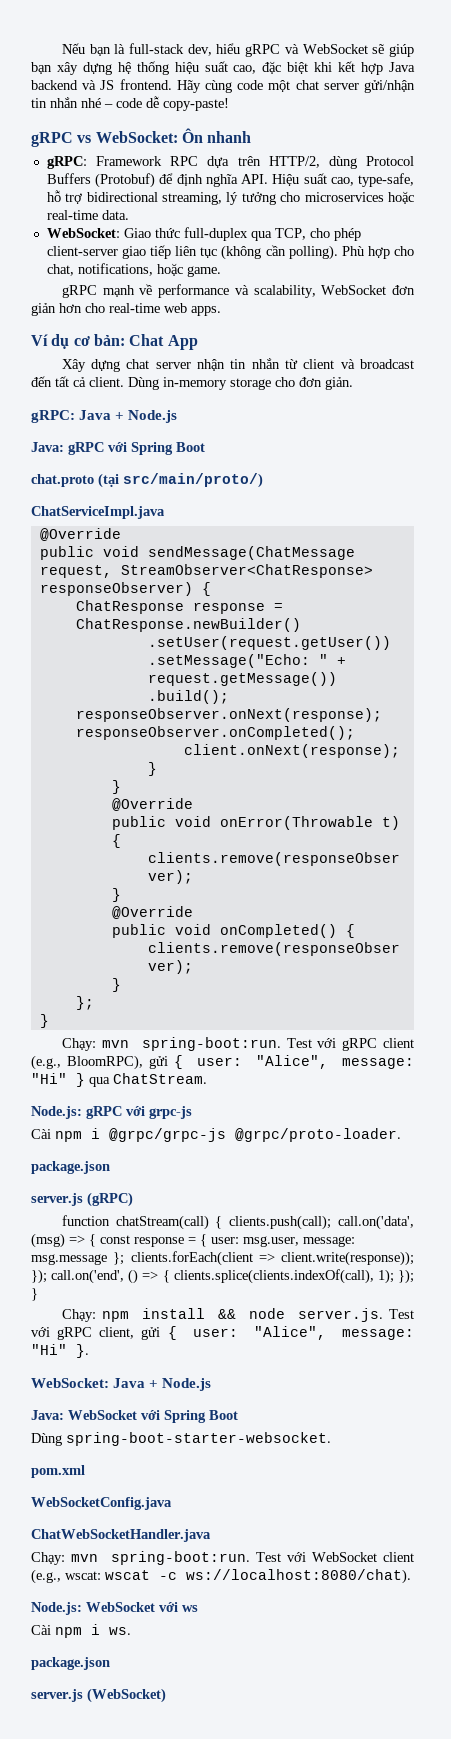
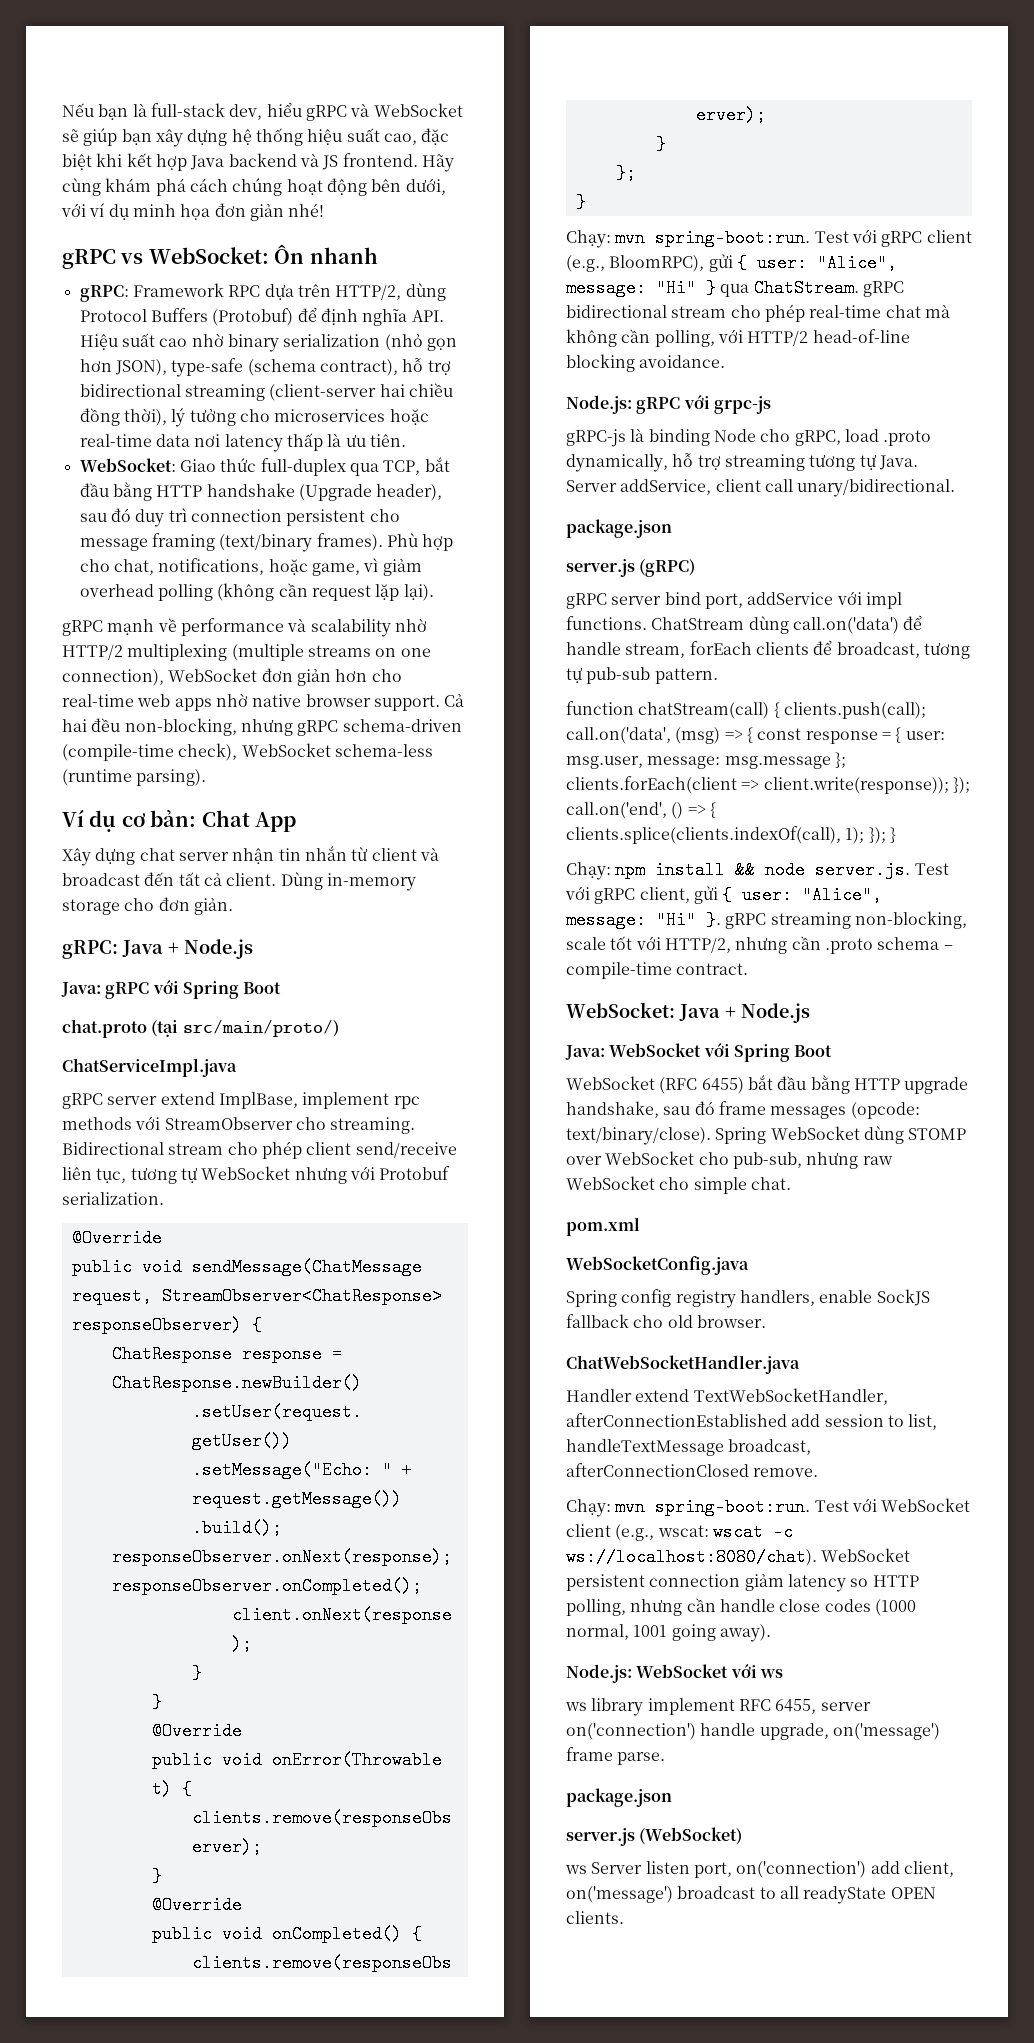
[237,80,415,93] [31,96,229,111] code một chat server gửi/nhận tin nhắn nhé – code dễ copy-paste! -> [105,178,446,196] [61,203,325,221] khám phá cách chúng hoạt động bên dưới, với ví dụ minh họa đơn giản nhé!
[330,173,414,187] [46,190,223,205] cao, type-safe, hỗ trợ bidirectional streaming, -> [159,333,457,352] [79,358,451,377] [79,383,453,401] [79,408,167,426] cao nhờ binary serialization (nhỏ gọn hơn JSON), type-safe (schema contract), hỗ trợ bidirectional streaming (client-server hai chiều đồng thời),
[101,210,129,220] data. -> [155,433,406,452] data nơi latency thấp là ưu tiên.
[309,228,361,241] [46,245,338,260] cho phép client-server giao tiếp liên tục (không cần polling). -> [424,457,450,472] [79,482,443,501] [79,508,400,527] [79,533,383,552] bắt đầu bằng HTTP handshake (Upgrade header), sau đó duy trì connection persistent cho message framing (text/binary frames).
[186,266,221,277] game. -> [311,558,422,576] [79,583,434,601] game, vì giảm overhead polling (không cần request lặp lại).
[253,285,316,298] scalability, -> [310,618,427,637] [62,644,431,661] [62,669,164,686] scalability nhờ HTTP/2 multiplexing (multiple streams on one connection),
[191,306,221,316] apps. -> [174,693,465,711] [62,718,462,736] [62,743,433,761] [62,769,207,786] apps nhờ native browser support. Cả hai đều non-blocking, nhưng gRPC schema-driven (compile-time check), WebSocket schema-less (runtime parsing).
(165, 512) none -> [62,1092,420,1109] [62,1116,416,1134] [62,1141,457,1159] [62,1166,451,1184] [62,1192,164,1205] // gRPC server extend ImplBase, implement rpc methods với StreamObserver cho streaming. Bidirectional stream cho phép client send/receive liên tục, tương tự WebSocket nhưng với Protobuf serialization.
[31,1106,192,1119] [31,1128,401,1142] [31,1161,110,1174] [31,1192,133,1207] // Node.js: gRPC với grpc-js // Cài npm i @grpc/grpc-js @grpc/proto-loader. // package.json // server.js (gRPC) -> [862,281,904,297] [566,304,950,322] [566,329,910,347] [566,354,726,372] [566,395,771,414] [566,428,932,447] [566,453,918,472] [566,479,956,497] [566,519,672,538] [566,559,696,577] [566,591,902,609] [566,615,923,634] [566,640,970,659] [566,667,718,684] gRPC bidirectional stream cho phép real-time chat mà không cần polling, với HTTP/2 head-of-line blocking avoidance. // Node.js: gRPC với grpc-js // gRPC-js là binding Node cho gRPC, load .proto dynamically, hỗ trợ streaming tương tự Java. Server addService, client call unary/bidirectional. // package.json // server.js (gRPC) // gRPC server bind port, addService với impl functions. ChatStream dùng call.on('data') để handle stream, forEach clients để broadcast, tương tự pub-sub pattern.
(89, 1351) none -> [725,911,967,929] [566,936,953,954] [566,962,749,979] gRPC streaming non-blocking, scale tốt với HTTP/2, nhưng cần .proto schema – compile-time contract.
[31,1432,331,1446] [31,1465,85,1478] [31,1497,172,1510] [31,1529,211,1542] Dùng spring-boot-starter-websocket. // pom.xml // WebSocketConfig.java // ChatWebSocketHandler.java -> [566,1075,969,1094] [566,1101,920,1119] [566,1126,967,1145] [566,1151,893,1169] [566,1176,791,1194] [566,1217,640,1236] [566,1256,749,1275] [566,1289,930,1308] [566,1314,766,1328] [566,1355,800,1374] [566,1388,888,1405] [566,1413,938,1430] [566,1439,812,1456] [566,1463,819,1477] WebSocket (RFC 6455) bắt đầu bằng HTTP upgrade handshake, sau đó frame messages (opcode: text/binary/close). Spring WebSocket dùng STOMP over WebSocket cho pub-sub, nhưng raw WebSocket cho simple chat. // pom.xml // WebSocketConfig.java // Spring config registry handlers, enable SockJS fallback cho old browser. // ChatWebSocketHandler.java // Handler extend TextWebSocketHandler, afterConnectionEstablished add session to list, handleTextMessage broadcast, afterConnectionClosed remove.
[31,1602,198,1615] [31,1624,131,1638] [31,1657,110,1670] [31,1688,166,1703] // Node.js: WebSocket với ws // Cài npm i ws. // package.json // server.js (WebSocket) -> [821,1548,911,1562] [566,1574,919,1592] [566,1598,916,1616] [566,1624,771,1642] [566,1664,783,1683] [565,1698,871,1716] [566,1723,940,1740] [566,1747,666,1765] [566,1788,672,1807] [566,1827,743,1846] [565,1861,954,1878] [566,1886,936,1904] [566,1911,624,1924] WebSocket persistent connection giảm latency so HTTP polling, nhưng cần handle close codes (1000 normal, 1001 going away). // Node.js: WebSocket với ws // ws library implement RFC 6455, server on('connection') handle upgrade, on('message') frame parse. // package.json // server.js (WebSocket) // ws Server listen port, on('connection') add client, on('message') broadcast to all readyState OPEN clients.

